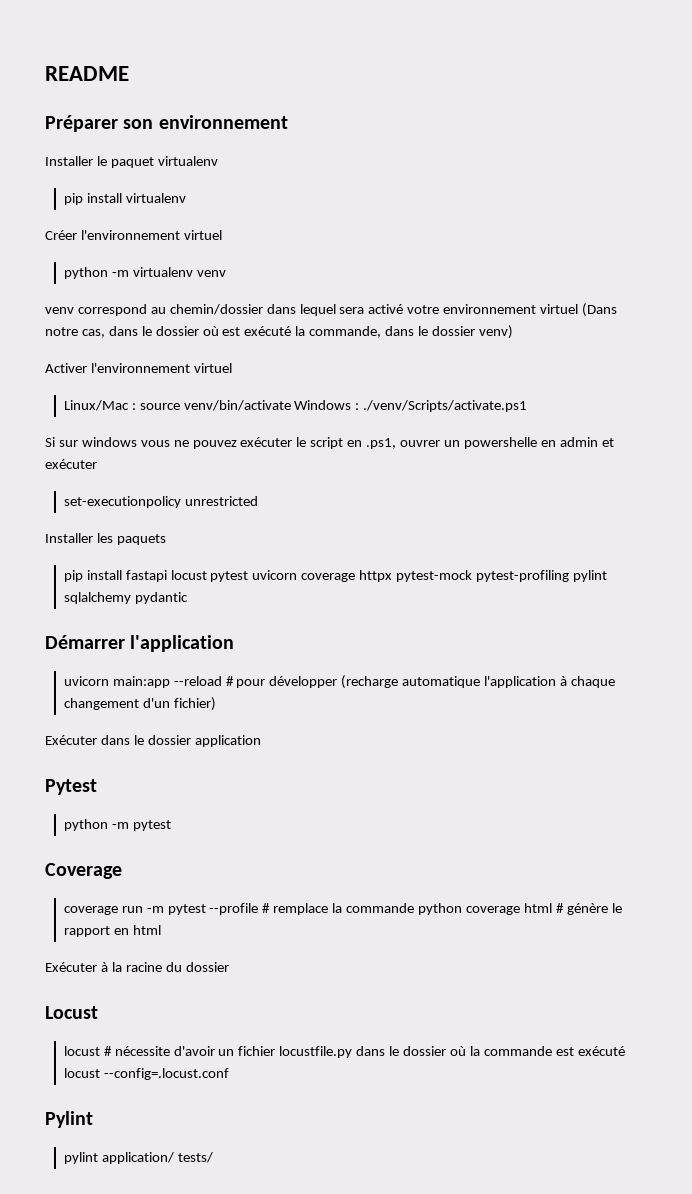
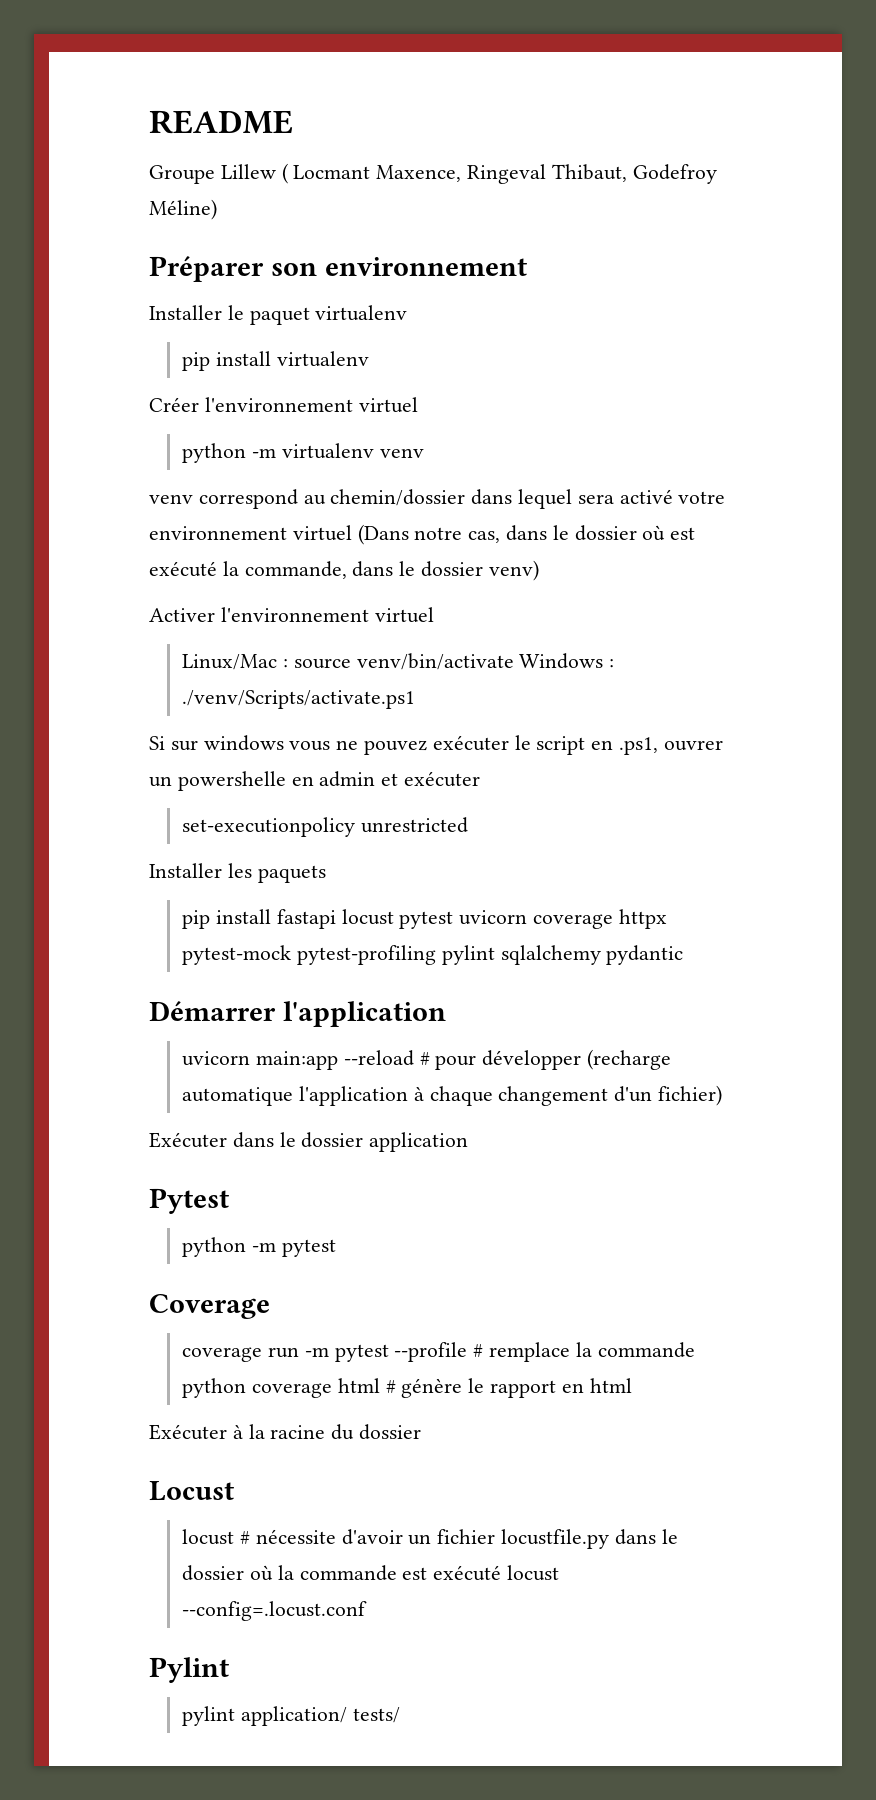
(129, 73) none -> [149,163,717,184] [149,199,217,220] // Groupe Lillew ( Locmant Maxence, Ringeval Thibaut, Godefroy Méline)

